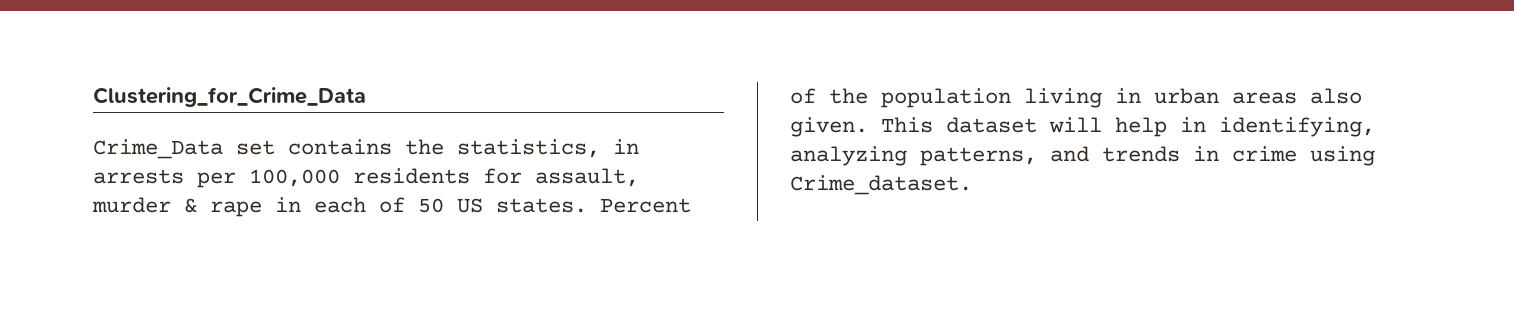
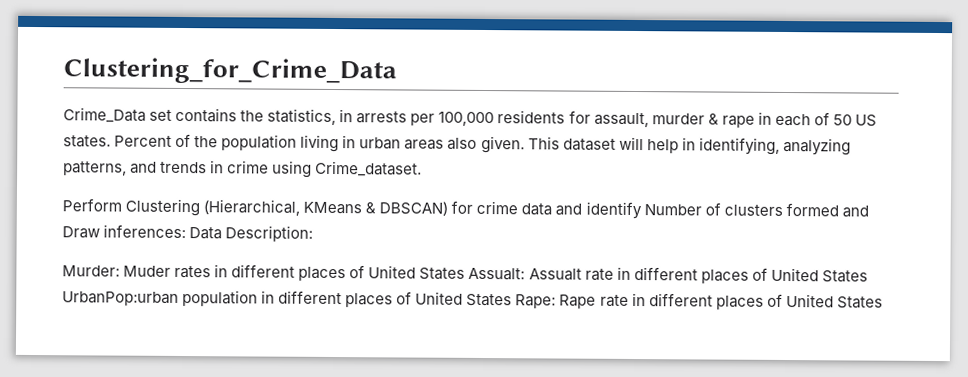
(972, 185) none -> [62,198,869,220] [62,224,314,242] [62,264,868,284] [62,290,883,310] // Perform Clustering (Hierarchical, KMeans & DBSCAN) for crime data and identify Number of clusters formed and Draw inferences: Data Description: // Murder: Muder rates in different places of United States Assualt: Assualt rate in different places of United States UrbanPop:urban population in different places of United States Rape: Rape rate in different places of United States

